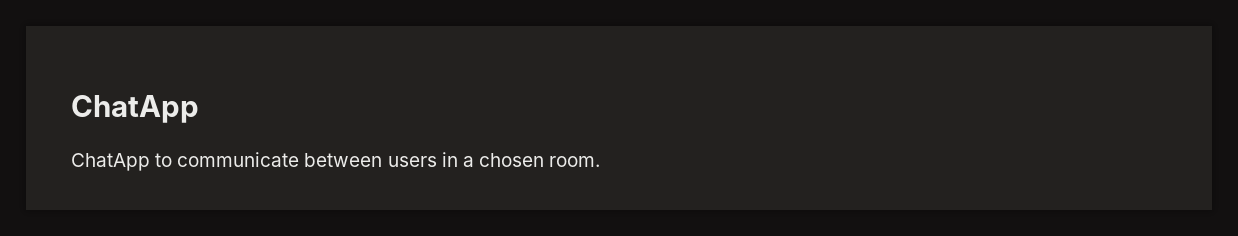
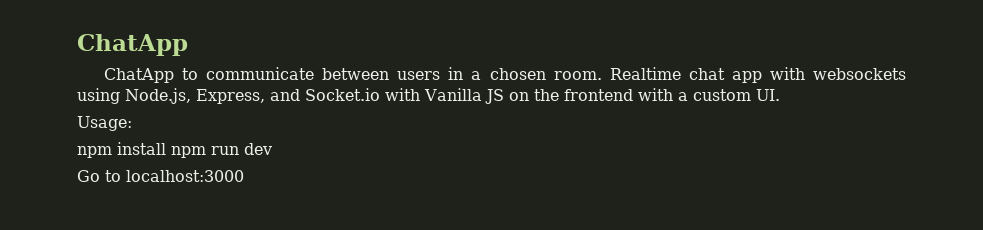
(601, 161) none -> [609,67,906,83] [77,88,780,104] [77,116,132,131] [77,142,272,158] [77,170,244,182] Realtime chat app with websockets using Node.js, Express, and Socket.io with Vanilla JS on the frontend with a custom UI. // Usage: // npm install npm run dev // Go to localhost:3000

